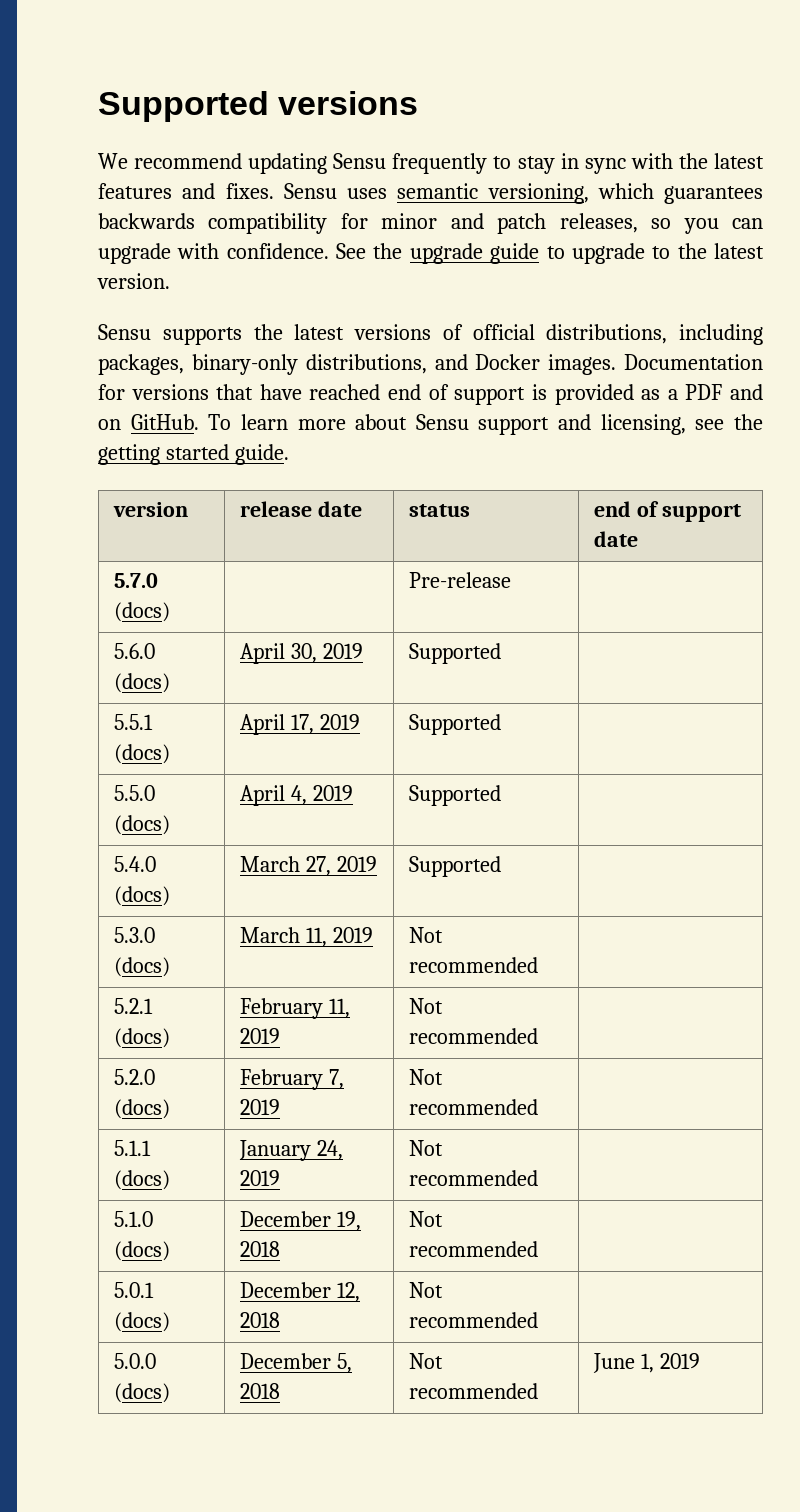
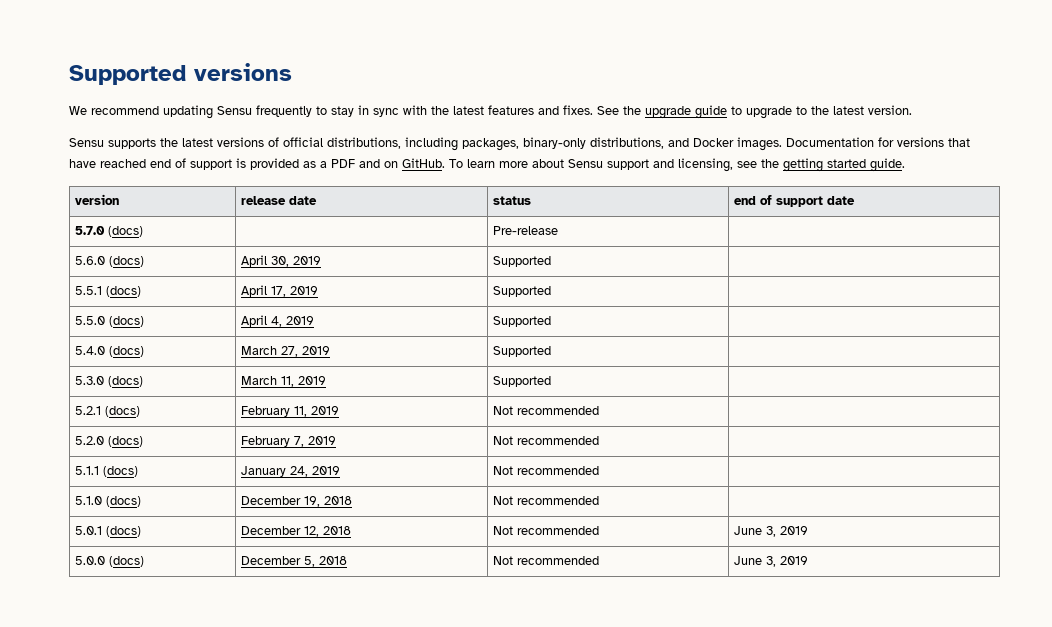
[283,183,763,204] [98,213,764,234] [98,243,329,264] Sensu uses semantic versioning, which guarantees backwards compatibility for minor and patch releases, so you can upgrade with confidence. -> (593, 110) none
[409,927,444,943] [409,957,539,973] Not recommended -> [493,376,552,387] Supported
(539, 1320) none -> [734,526,809,537] June 3, 2019
[641,1353,655,1373] 1, -> [766,556,777,567] 3,

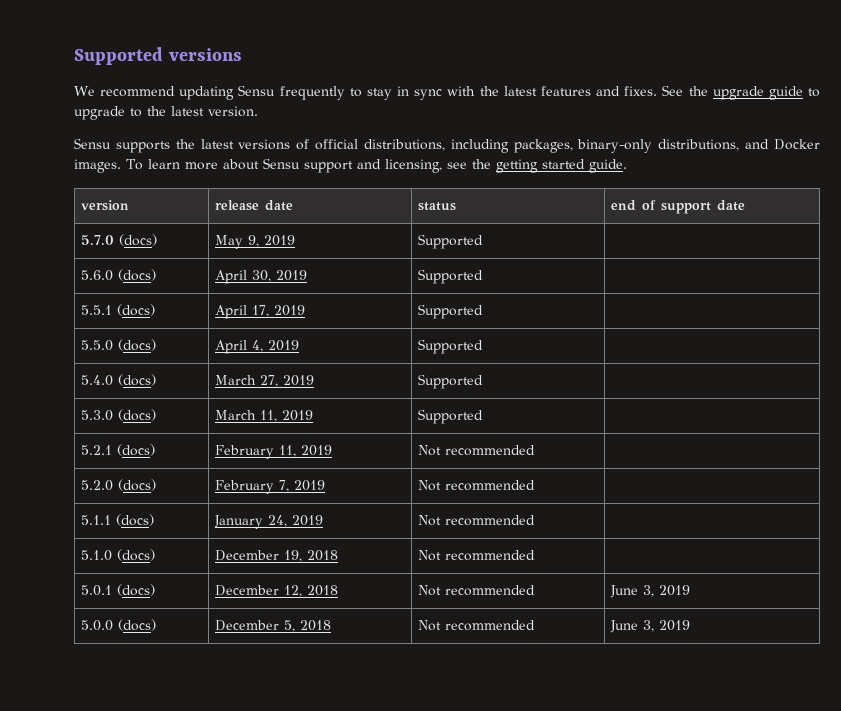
[786,137,970,147] [69,158,445,170] Documentation for versions that have reached end of support is provided as a PDF and on GitHub. -> (121, 166) none
[493,226,559,235] | Pre-release -> [215,235,296,249] [418,234,484,249] May 9, 2019 | Supported

